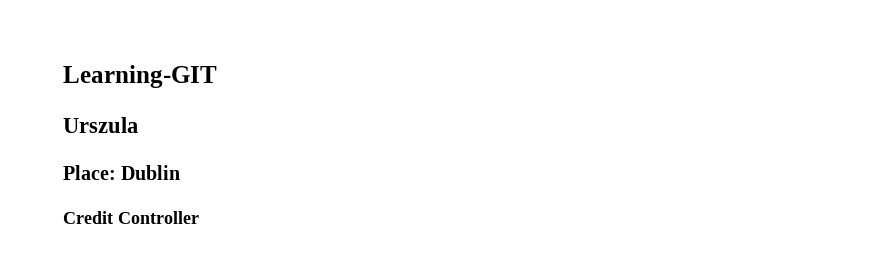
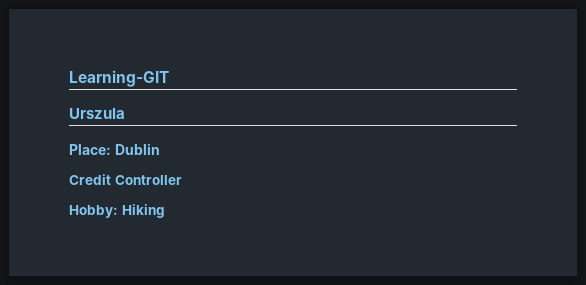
(199, 217) none -> [69,204,165,218] // Hobby: Hiking

